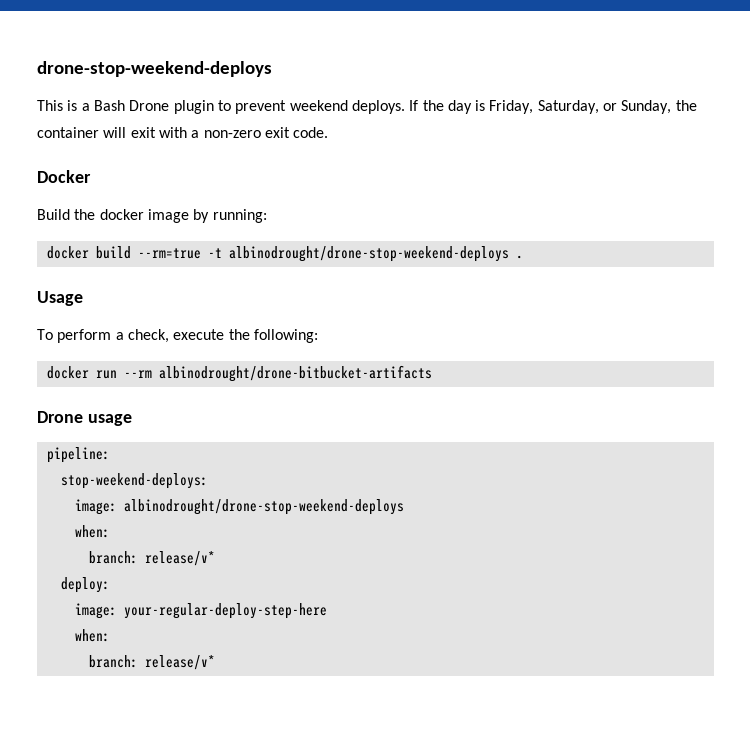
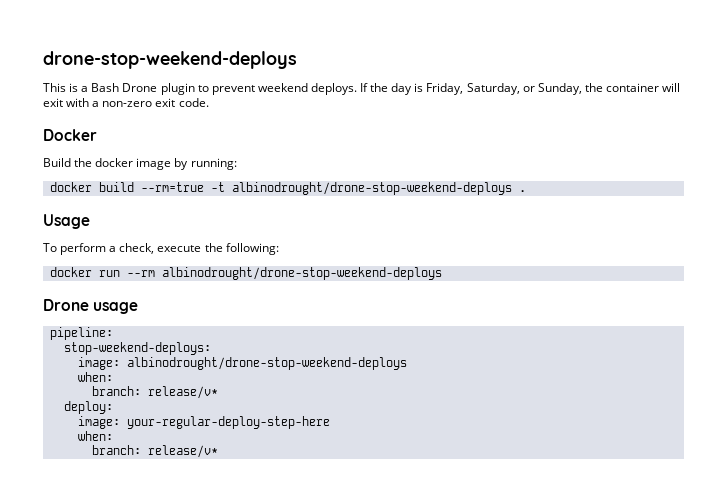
[158,365,432,382] albinodrought/drone-bitbucket-artifacts -> [161,267,442,280] albinodrought/drone-stop-weekend-deploys

